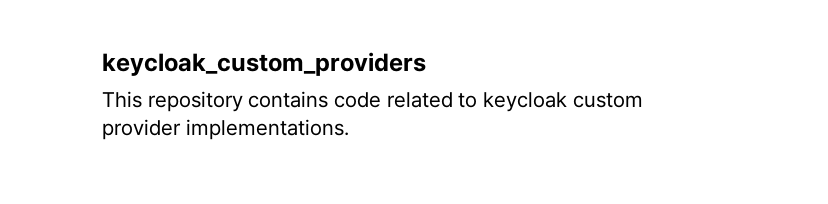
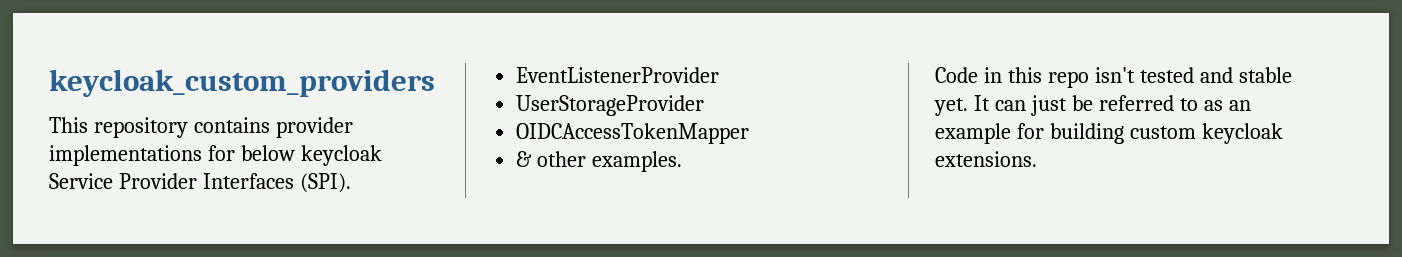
[334,92,643,112] [102,119,349,140] code related to keycloak custom provider implementations. -> [275,117,353,138] [49,145,382,166] [49,173,351,193] [516,67,720,83] [516,95,705,116] [516,123,750,144] [516,151,683,172] [935,67,1292,88] [934,95,1251,116] [935,123,1283,144] [935,151,1037,167] provider implementations for below keycloak Service Provider Interfaces (SPI). // EventListenerProvider // UserStorageProvider // OIDCAccessTokenMapper // & other examples. // Code in this repo isn't tested and stable yet. It can just be referred to as an example for building custom keycloak extensions.

